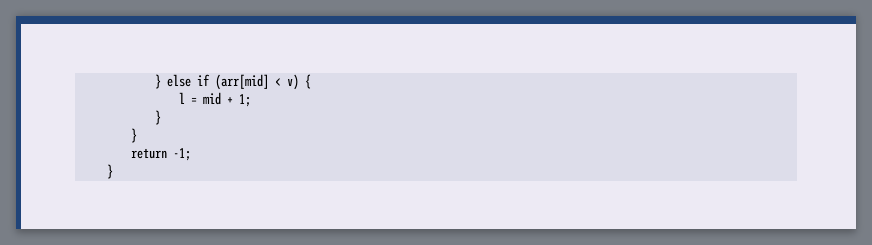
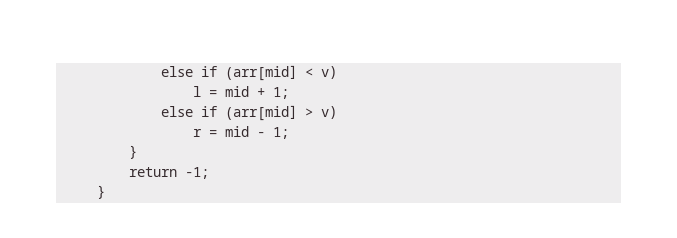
[155,74,162,89] } -> (161, 71) none
[305,74,312,89] { -> (338, 72) none
[155,110,162,125] } -> [161,105,338,121] [193,126,290,139] else if (arr[mid] > v) // r = mid - 1;

